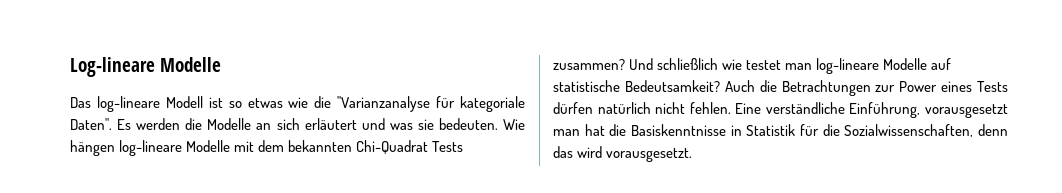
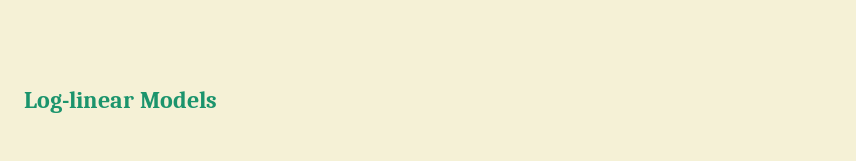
[70,57,221,77] [70,96,525,112] [70,118,525,130] [70,140,464,156] [553,58,952,74] [553,80,1008,96] [553,102,1008,118] [553,124,1008,137] [553,146,693,162] Log-lineare Modelle // Das log-lineare Modell ist so etwas wie die "Varianzanalyse für kategoriale Daten". Es werden die Modelle an sich erläutert und was sie bedeuten. Wie hängen log-lineare Modelle mit dem bekannten Chi-Quadrat Tests zusammen? Und schließlich wie testet man log-lineare Modelle auf statistische Bedeutsamkeit? Auch die Betrachtungen zur Power eines Tests dürfen natürlich nicht fehlen. Eine verständliche Einführung, vorausgesetzt man hat die Basiskenntnisse in Statistik für die Sozialwissenschaften, denn das wird vorausgesetzt. -> [24,91,218,113] Log-linear Models

